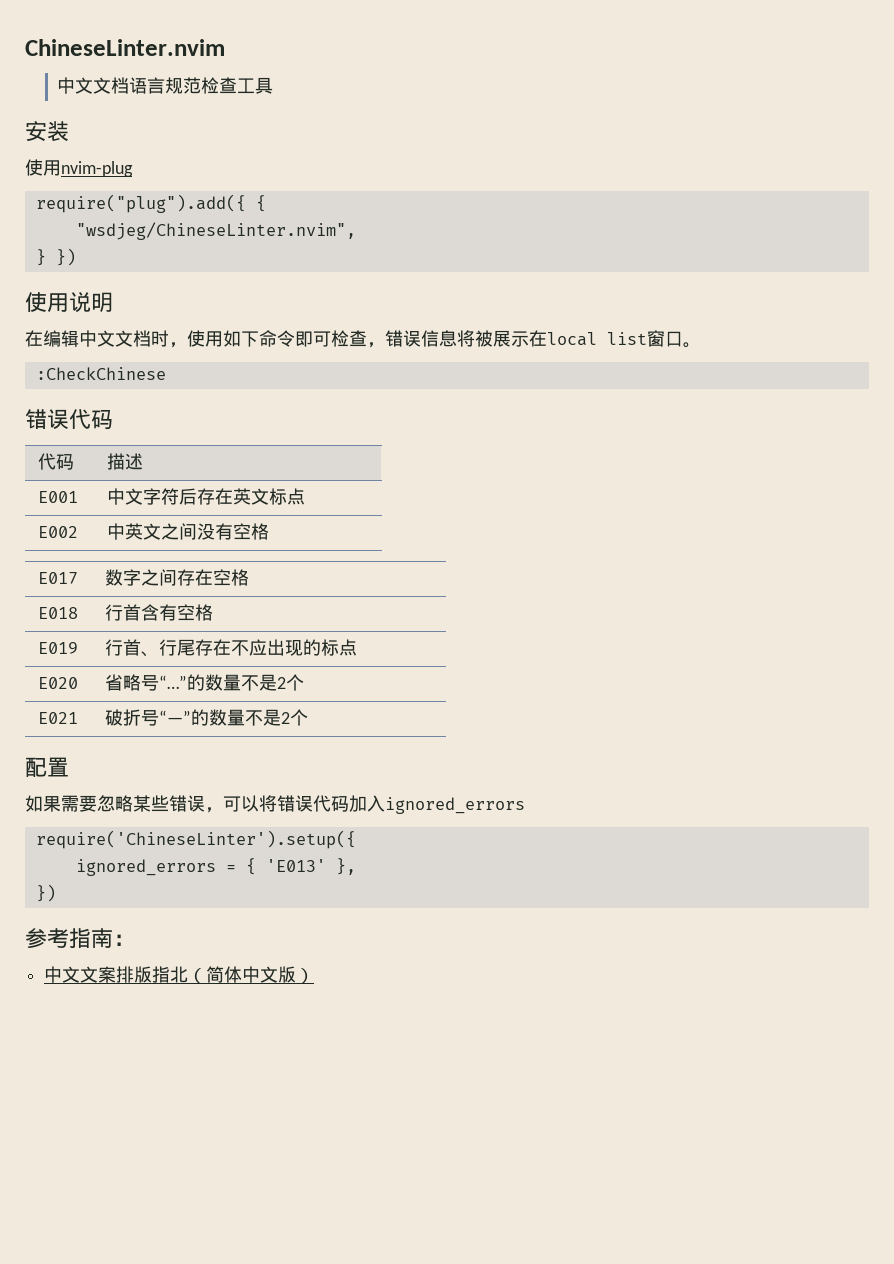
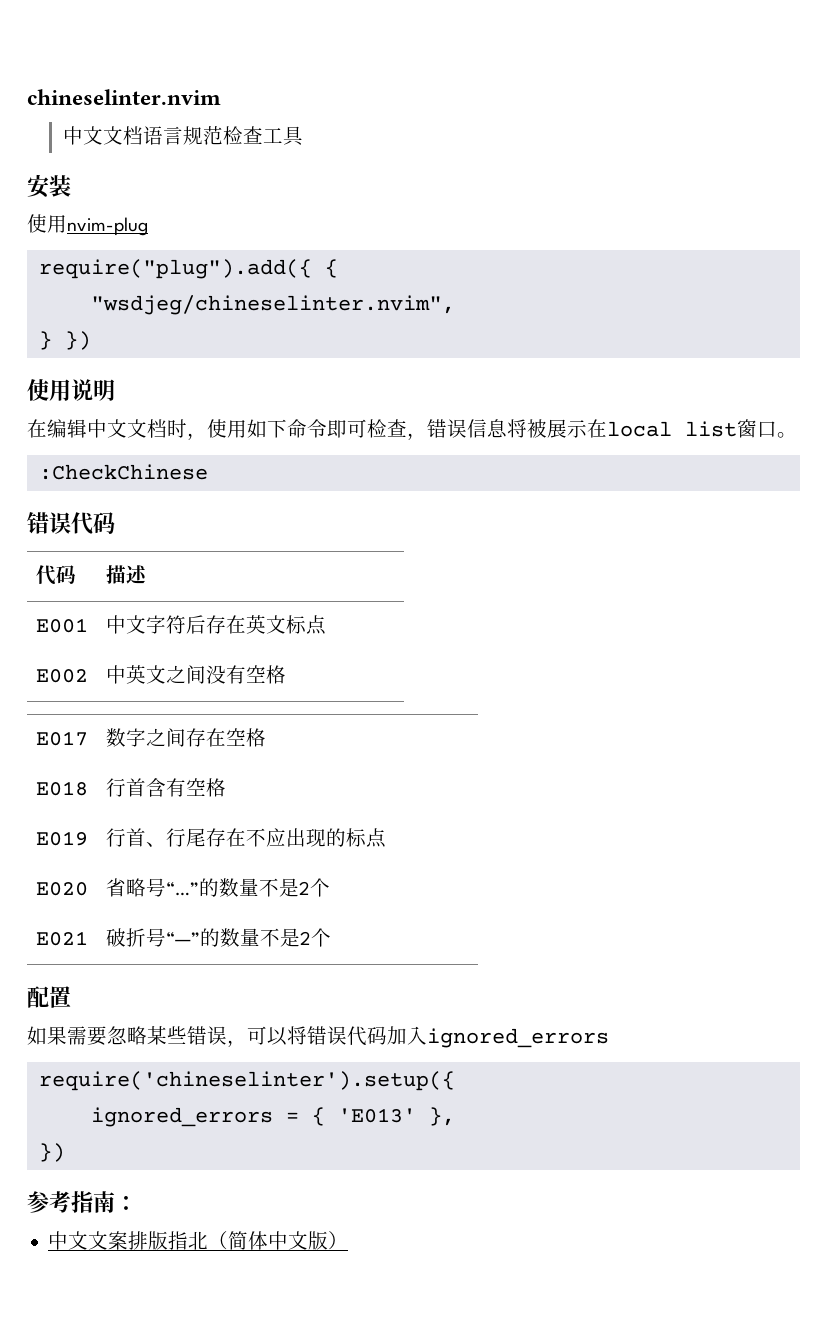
[25,39,225,56] ChineseLinter.nvim -> [27,89,221,105] chineselinter.nvim
[75,222,356,240] "wsdjeg/ChineseLinter.nvim", -> [90,295,455,315] "wsdjeg/chineselinter.nvim",
[35,830,356,849] require('ChineseLinter').setup({ -> [38,1071,455,1091] require('chineselinter').setup({

